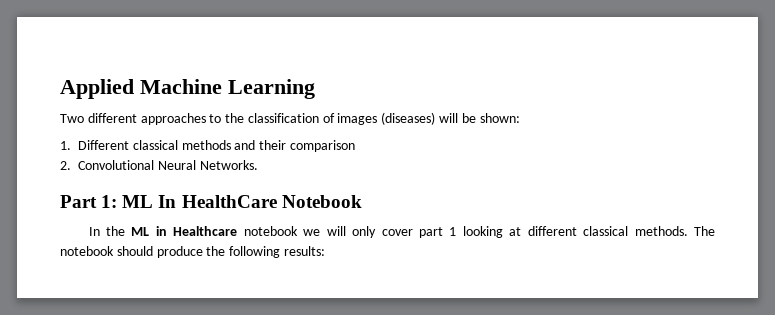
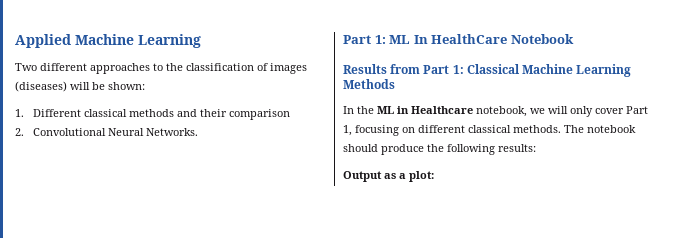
(362, 201) none -> [343,64,632,77] [343,79,395,89] // Results from Part 1: Classical Machine Learning Methods
[243,226,298,236] notebook -> [476,106,527,117] notebook,
[418,226,522,238] part 1 looking at -> [626,106,648,114] [343,125,415,136] Part 1, focusing on
(325, 251) none -> [343,171,434,182] // Output as a plot:

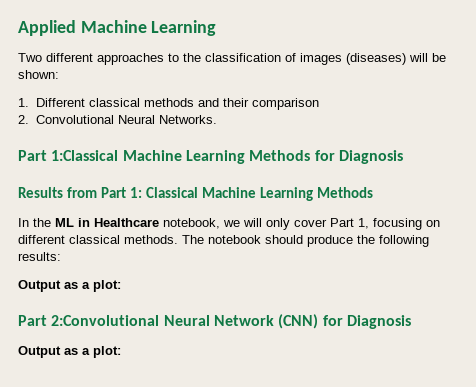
[374,34,574,44] 1: ML In HealthCare Notebook -> [51,150,403,164] 1:Classical Machine Learning Methods for Diagnosis
(434, 176) none -> [18,314,411,329] [18,346,121,358] // Part 2:Convolutional Neural Network (CNN) for Diagnosis // Output as a plot:

